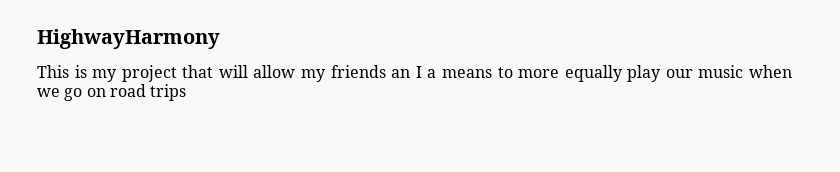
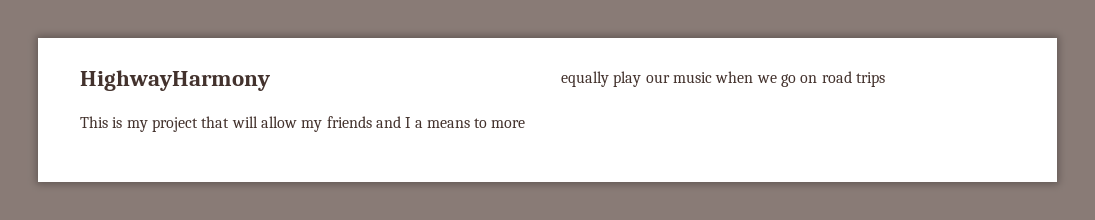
[391,69,411,78] an -> [375,116,401,128] and

